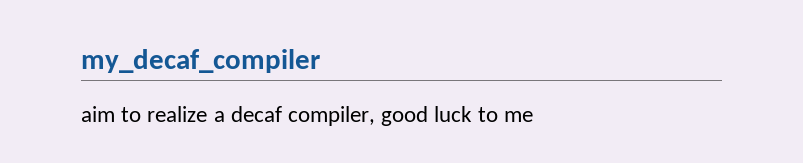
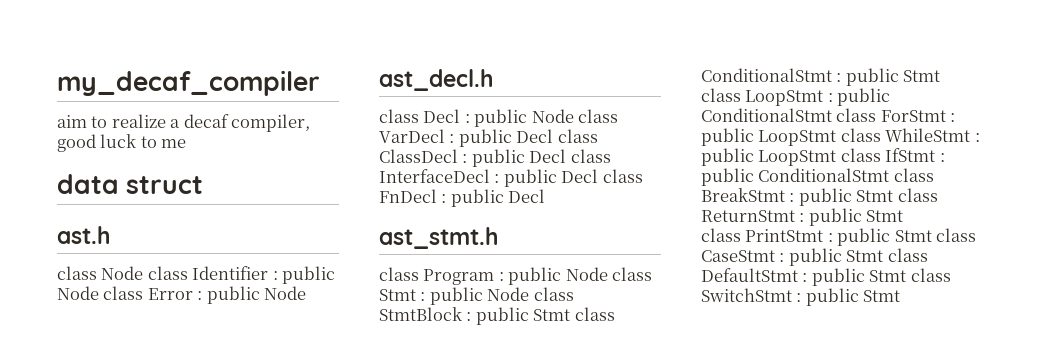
(533, 116) none -> [57,174,204,194] [57,226,110,244] [57,266,336,284] [57,286,307,304] [379,69,493,91] [379,109,619,127] [379,129,598,147] [379,149,611,167] [379,169,643,187] [379,189,546,207] [379,227,498,249] [379,267,653,285] [379,287,574,305] [379,307,615,325] [701,68,941,86] [701,88,891,106] [701,108,956,122] [701,128,980,146] [701,148,945,166] [701,168,934,186] [701,188,938,206] [701,208,904,226] [701,228,977,246] [701,248,928,266] [701,268,951,286] [701,288,901,306] // data struct // ast.h // class Node class Identifier : public Node class Error : public Node // ast_decl.h // class Decl : public Node class VarDecl : public Decl class ClassDecl : public Decl class InterfaceDecl : public Decl class FnDecl : public Decl // ast_stmt.h // class Program : public Node class Stmt : public Node class StmtBlock : public Stmt class ConditionalStmt : public Stmt class LoopStmt : public ConditionalStmt class ForStmt : public LoopStmt class WhileStmt : public LoopStmt class IfStmt : public ConditionalStmt class BreakStmt : public Stmt class ReturnStmt : public Stmt // class PrintStmt : public Stmt class CaseStmt : public Stmt class DefaultStmt : public Stmt class SwitchStmt : public Stmt

